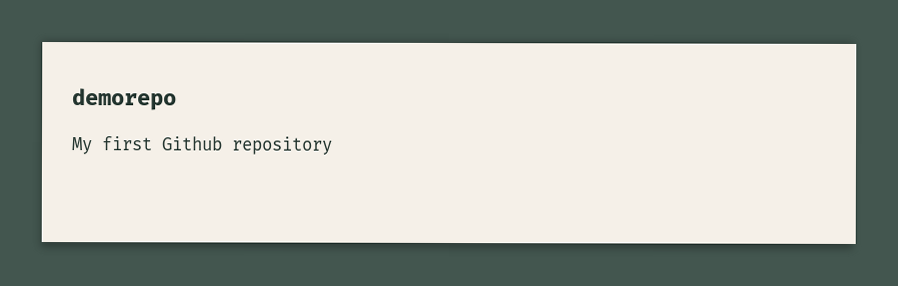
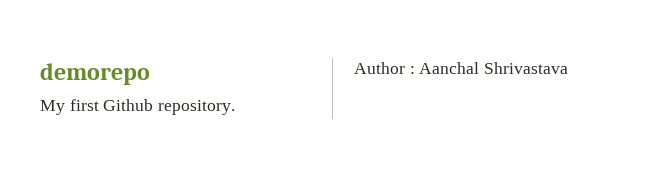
[231,136,333,155] repository -> [158,100,236,115] [354,62,569,74] repository. // Author : Aanchal Shrivastava

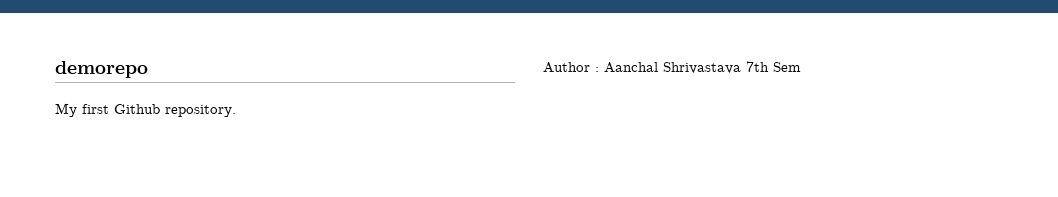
(569, 68) none -> [746,61,801,72] 7th Sem

